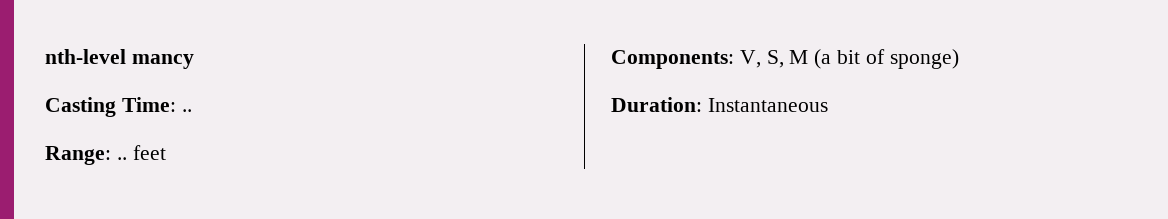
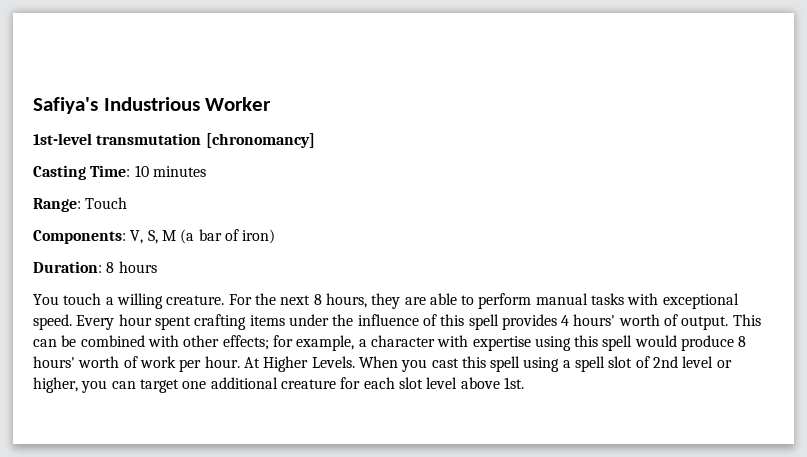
[45,49,194,69] nth-level mancy -> [33,97,272,114] [33,133,315,148] Safiya's Industrious Worker // 1st-level transmutation [chronomancy]
[181,109,192,112] .. -> [134,165,206,177] 10 minutes
[116,145,166,160] .. feet -> [85,197,128,209] Touch
[837,49,959,69] [611,97,828,112] bit of sponge) // Duration: Instantaneous -> [198,229,276,244] [33,261,157,273] [33,293,739,309] [33,314,761,330] [33,335,747,351] [33,356,732,372] [33,377,524,393] bar of iron) // Duration: 8 hours // You touch a willing creature. For the next 8 hours, they are able to perform manual tasks with exceptional speed. Every hour spent crafting items under the influence of this spell provides 4 hours' worth of output. This can be combined with other effects; for example, a character with expertise using this spell would produce 8 hours' worth of work per hour. At Higher Levels. When you cast this spell using a spell slot of 2nd level or higher, you can target one additional creature for each slot level above 1st.

